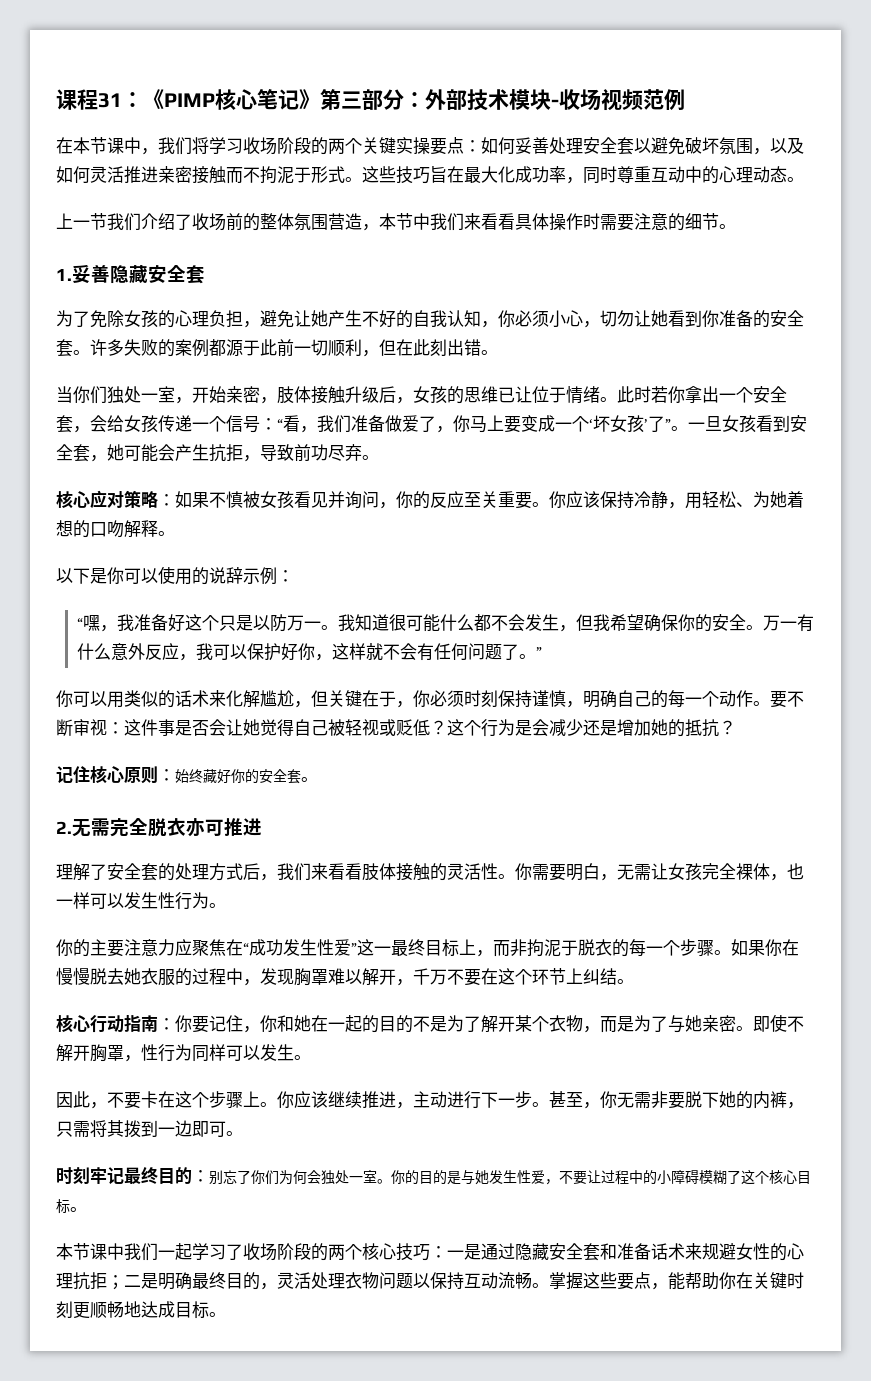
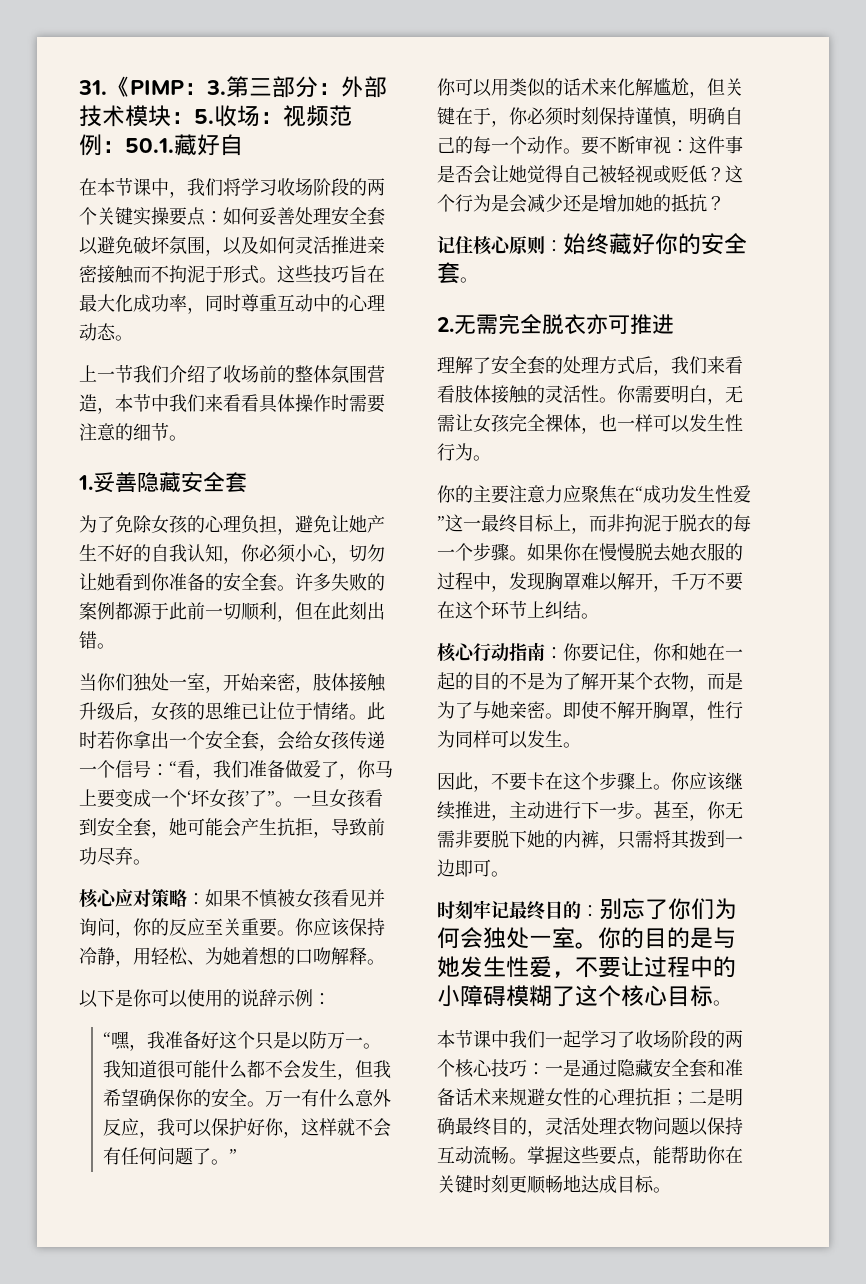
[56,89,320,110] 课程31：《PIMP核心笔记》 -> [78,76,226,97] 31.《PIMP：3.
[551,89,601,111] -收场 -> [171,105,283,127] ：5.收场：
(685, 99) none -> [102,134,243,156] ：50.1.藏好自

